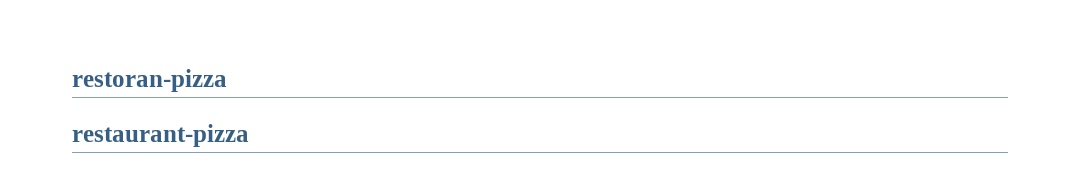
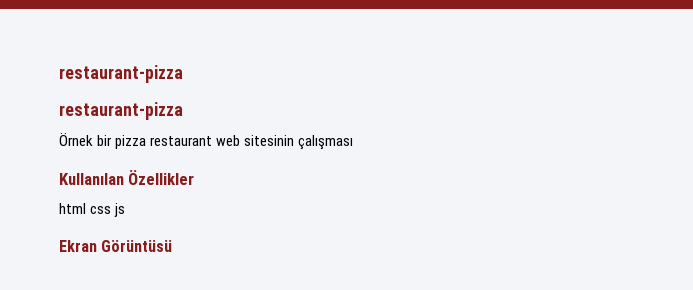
[72,69,227,92] [72,124,249,147] restoran-pizza // restaurant-pizza -> [59,65,183,83] [59,102,183,120] [59,132,354,150] [59,170,195,185] [59,203,126,217] [59,240,173,252] restaurant-pizza // restaurant-pizza // Örnek bir pizza restaurant web sitesinin çalışması // Kullanılan Özellikler // html css js // Ekran Görüntüsü

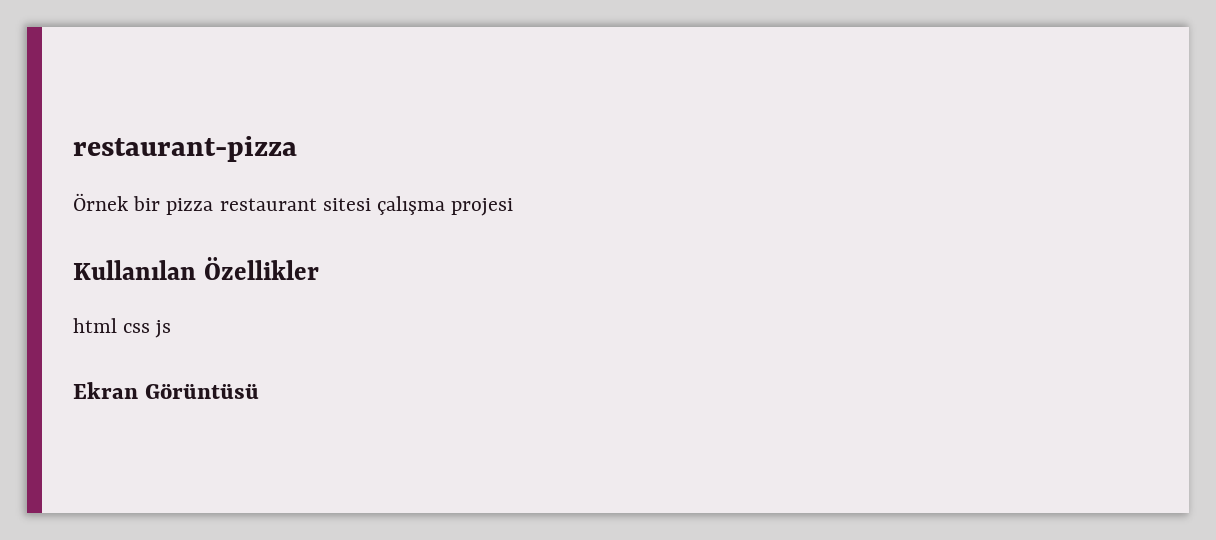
[59,65,183,83] [59,102,183,120] restaurant-pizza // restaurant-pizza -> [73,136,297,162] restaurant-pizza
[216,135,354,150] web sitesinin çalışması -> [322,196,514,216] sitesi çalışma projesi

